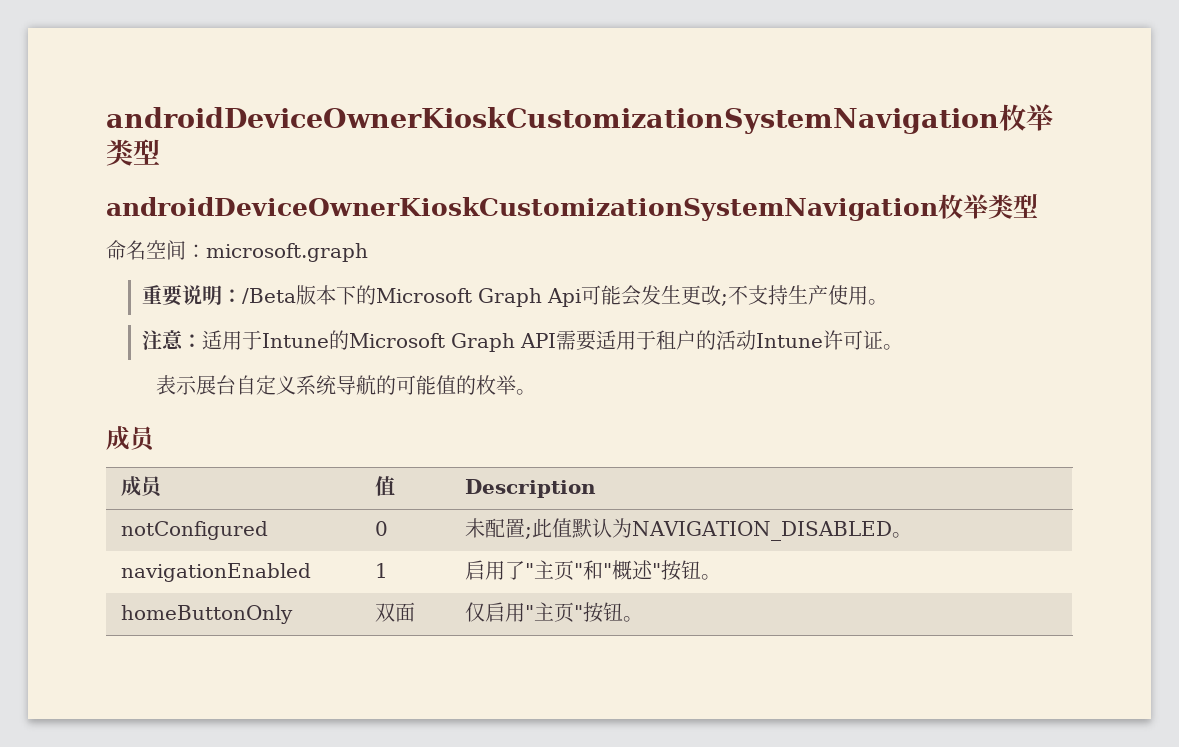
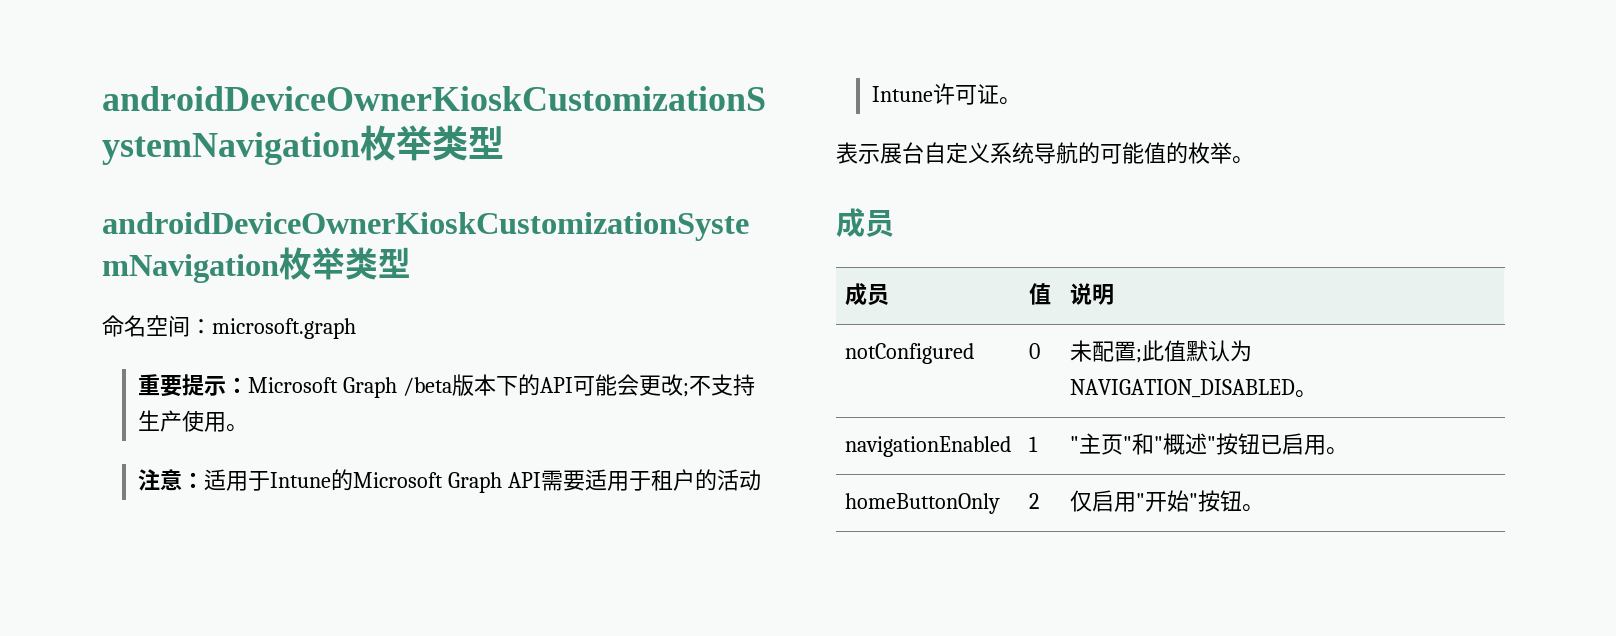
[182,285,682,307] 说明：/Beta版本下的Microsoft Graph Api可能会发生 -> [181,374,639,398] 提示：Microsoft Graph /beta版本下的API可能会
[465,479,597,498] Description -> [1069,283,1114,305] 说明
[465,560,526,580] 启用了 -> (1038, 444) none
(702, 569) none -> [1259,433,1326,455] 已启用
[375,602,416,622] 双面 -> [1028,493,1039,509] 2
[534,602,575,622] 主页 -> [1144,490,1189,512] 开始

